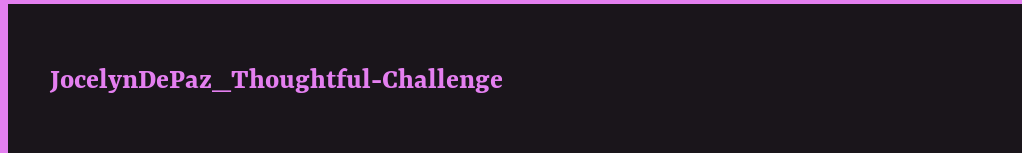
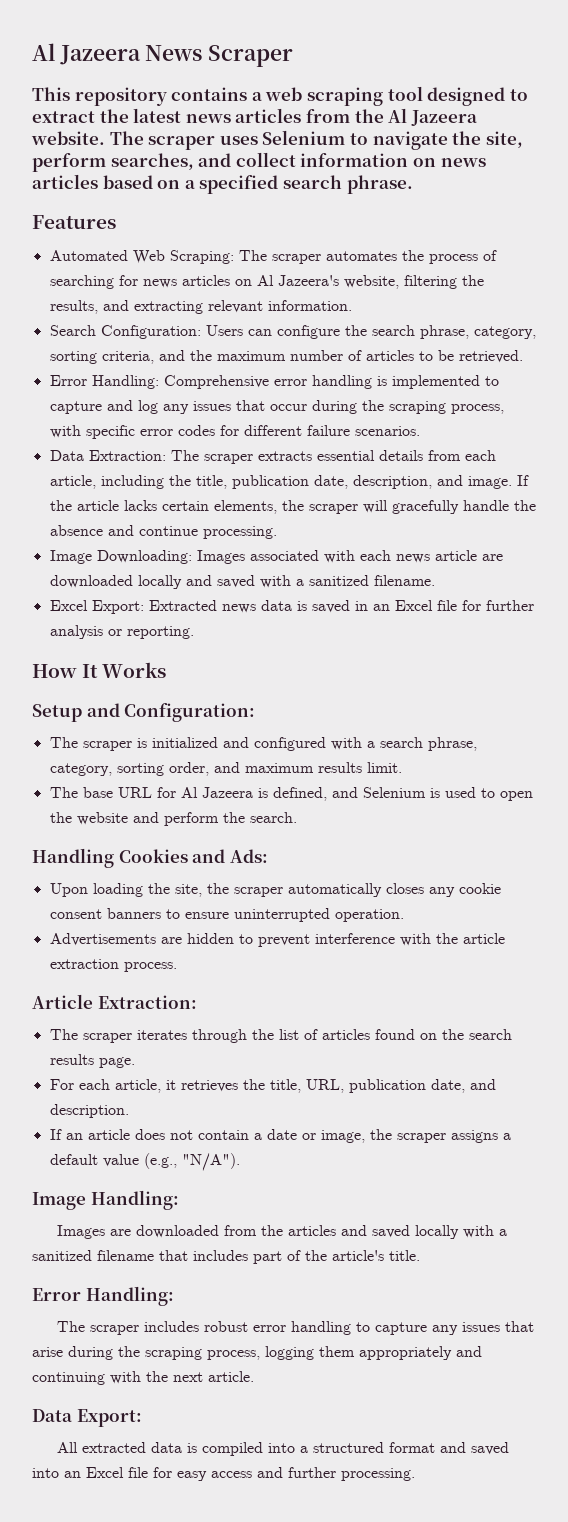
[49,68,503,93] JocelynDePaz_Thoughtful-Challenge -> [32,43,294,67] [32,86,528,106] [32,108,477,126] [31,130,523,150] [32,152,486,172] [32,174,413,194] [32,215,116,229] [49,250,497,264] [49,275,484,289] [49,300,352,314] [49,325,536,339] [49,350,523,364] [49,375,499,389] [49,400,504,414] [49,425,420,439] [49,450,496,464] [49,475,529,489] [49,500,536,514] [49,525,277,539] [49,550,503,564] [49,575,435,589] [49,600,534,614] [49,625,194,639] [32,662,167,678] [32,703,256,722] [49,737,477,751] [49,762,402,776] [49,787,533,801] [49,812,297,826] [32,848,268,868] [49,883,501,897] [49,908,404,922] [49,933,505,947] [49,959,177,972] [32,994,197,1009] [49,1029,512,1043] [49,1054,135,1068] [49,1079,496,1093] [49,1104,129,1118] [49,1129,511,1143] [49,1153,240,1171] [32,1190,179,1210] [56,1225,507,1239] [32,1250,420,1264] [32,1286,174,1306] [56,1321,534,1335] [32,1346,482,1360] [32,1371,254,1385] [32,1409,142,1427] [56,1442,509,1456] [32,1467,415,1481] Al Jazeera News Scraper // This repository contains a web scraping tool designed to extract the latest news articles from the Al Jazeera website. The scraper uses Selenium to navigate the site, perform searches, and collect information on news articles based on a specified search phrase. // Features // Automated Web Scraping: The scraper automates the process of searching for news articles on Al Jazeera's website, filtering the results, and extracting relevant information. // Search Configuration: Users can configure the search phrase, category, sorting criteria, and the maximum number of articles to be retrieved. // Error Handling: Comprehensive error handling is implemented to capture and log any issues that occur during the scraping process, with specific error codes for different failure scenarios. // Data Extraction: The scraper extracts essential details from each article, including the title, publication date, description, and image. If the article lacks certain elements, the scraper will gracefully handle the absence and continue processing. // Image Downloading: Images associated with each news article are downloaded locally and saved with a sanitized filename. // Excel Export: Extracted news data is saved in an Excel file for further analysis or reporting. // How It Works // Setup and Configuration: // The scraper is initialized and configured with a search phrase, category, sorting order, and maximum results limit. // The base URL for Al Jazeera is defined, and Selenium is used to open the website and perform the search. // Handling Cookies and Ads: // Upon loading the site, the scraper automatically closes any cookie consent banners to ensure uninterrupted operation. // Advertisements are hidden to prevent interference with the article extraction process. // Article Extraction: // The scraper iterates through the list of articles found on the search results page. // For each article, it retrieves the title, URL, publication date, and description. // If an article does not contain a date or image, the scraper assigns a default value (e.g., "N/A"). // Image Handling: // Images are downloaded from the articles and saved locally with a sanitized filename that includes part of the article's title. // Error Handling: // The scraper includes robust error handling to capture any issues that arise during the scraping process, logging them appropriately and continuing with the next article. // Data Export: // All extracted data is compiled into a structured format and saved into an Excel file for easy access and further processing.

